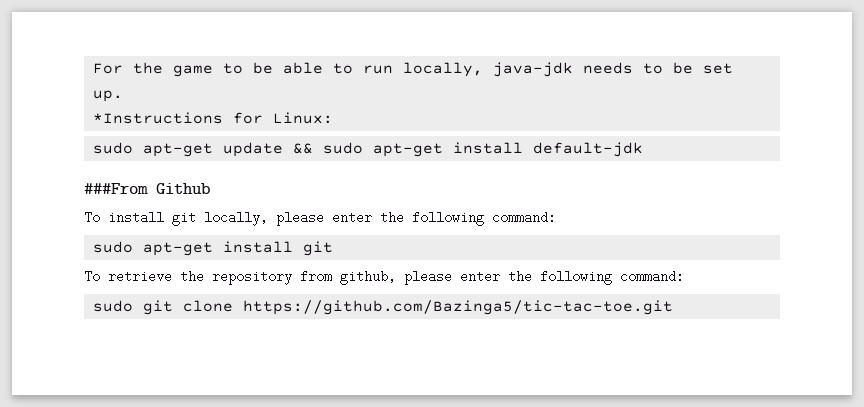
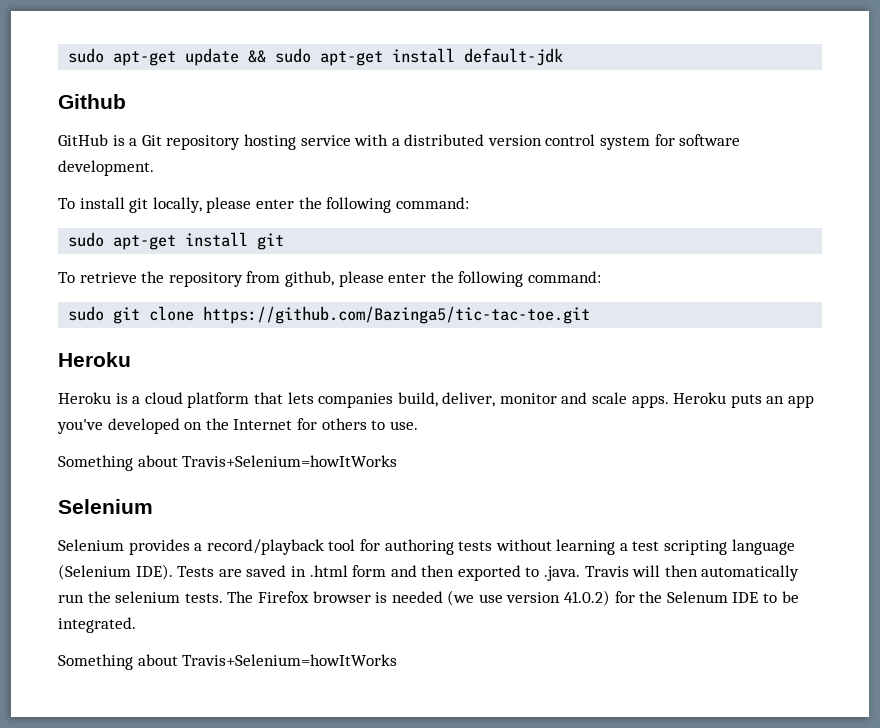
[93,62,734,77] [93,90,124,102] [93,112,334,124] For the game to be able to run locally, java-jdk needs to be set up. // *Instructions for Linux: // -> (68, 55) none
[84,183,148,194] ###From -> (564, 57) none
(210, 188) none -> [58,134,741,150] [58,160,154,176] // GitHub is a Git repository hosting service with a distributed version control system for software development.
(674, 307) none -> [58,352,131,367] [58,392,815,408] [57,418,418,434] [58,455,398,471] [58,499,153,514] [58,539,795,555] [58,564,800,581] [58,590,799,606] [58,617,136,633] [58,654,398,670] // Heroku // Heroku is a cloud platform that lets companies build, deliver, monitor and scale apps. Heroku puts an app you've developed on the Internet for others to use. // Something about Travis+Selenium=howItWorks // Selenium // Selenium provides a record/playback tool for authoring tests without learning a test scripting language (Selenium IDE). Tests are saved in .html form and then exported to .java. Travis will then automatically run the selenium tests. The Firefox browser is needed (we use version 41.0.2) for the Selenum IDE to be integrated. // Something about Travis+Selenium=howItWorks

